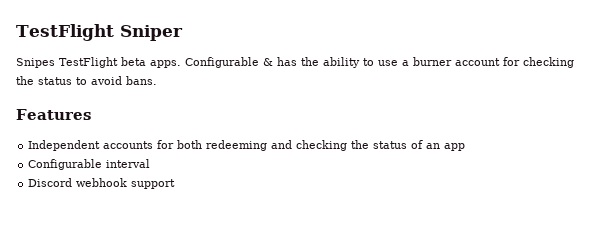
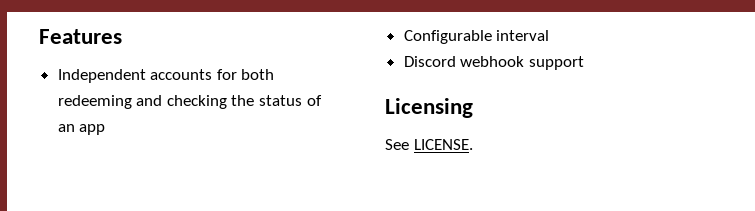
[16,24,183,41] [16,57,574,68] [16,76,157,85] TestFlight Sniper // Snipes TestFlight beta apps. Configurable & has the ability to use a burner account for checking the status to avoid bans. // -> (39, 36) none
(176, 184) none -> [385,98,473,118] [385,139,473,150] // Licensing // See LICENSE.

